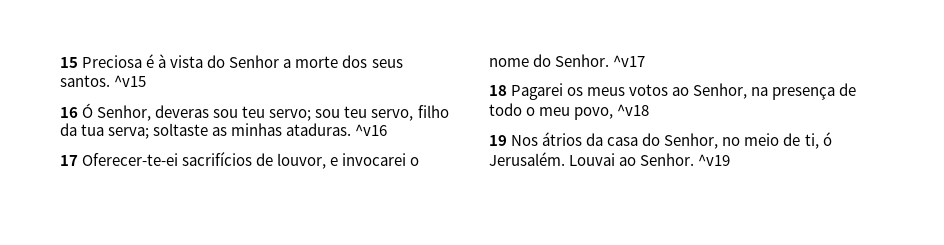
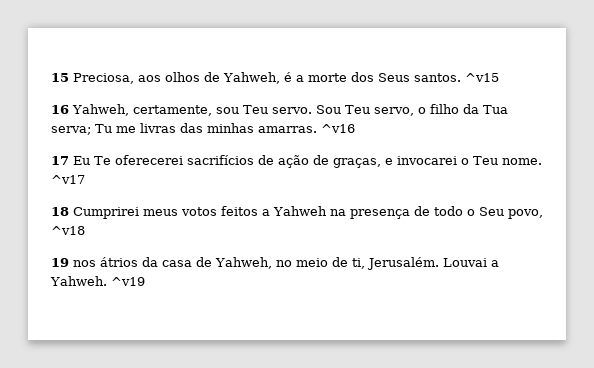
[82,54,280,68] Preciosa é à vista do Senhor -> [73,72,292,84] Preciosa, aos olhos de Yahweh, é
[371,59,403,68] seus -> [378,73,410,82] Seus
[82,103,449,121] [60,123,388,139] [60,152,420,169] [489,54,646,67] [489,83,748,100] Ó Senhor, deveras sou teu servo; sou teu servo, filho da tua serva; soltaste as minhas ataduras. ^v16 // 17 Oferecer-te-ei sacrifícios de louvor, e invocarei o nome do Senhor. ^v17 // 18 Pagarei os meus votos ao Senhor, -> [72,104,508,116] [51,123,355,135] [51,155,542,168] [51,175,85,184] [51,206,327,219] Yahweh, certamente, sou Teu servo. Sou Teu servo, o filho da Tua serva; Tu me livras das minhas amarras. ^v16 // 17 Eu Te oferecerei sacrifícios de ação de graças, e invocarei o Teu nome. ^v17 // 18 Cumprirei meus votos feitos a Yahweh
[539,107,571,116] meu -> [479,207,504,216] Seu
[511,135,539,146] Nos -> [73,260,96,267] nos
[642,133,719,149] do Senhor, -> [196,257,272,269] de Yahweh,
[822,132,832,146] ó -> (365, 263) none
[619,153,695,166] ao Senhor. -> [491,260,499,267] [50,276,107,286] a Yahweh.

